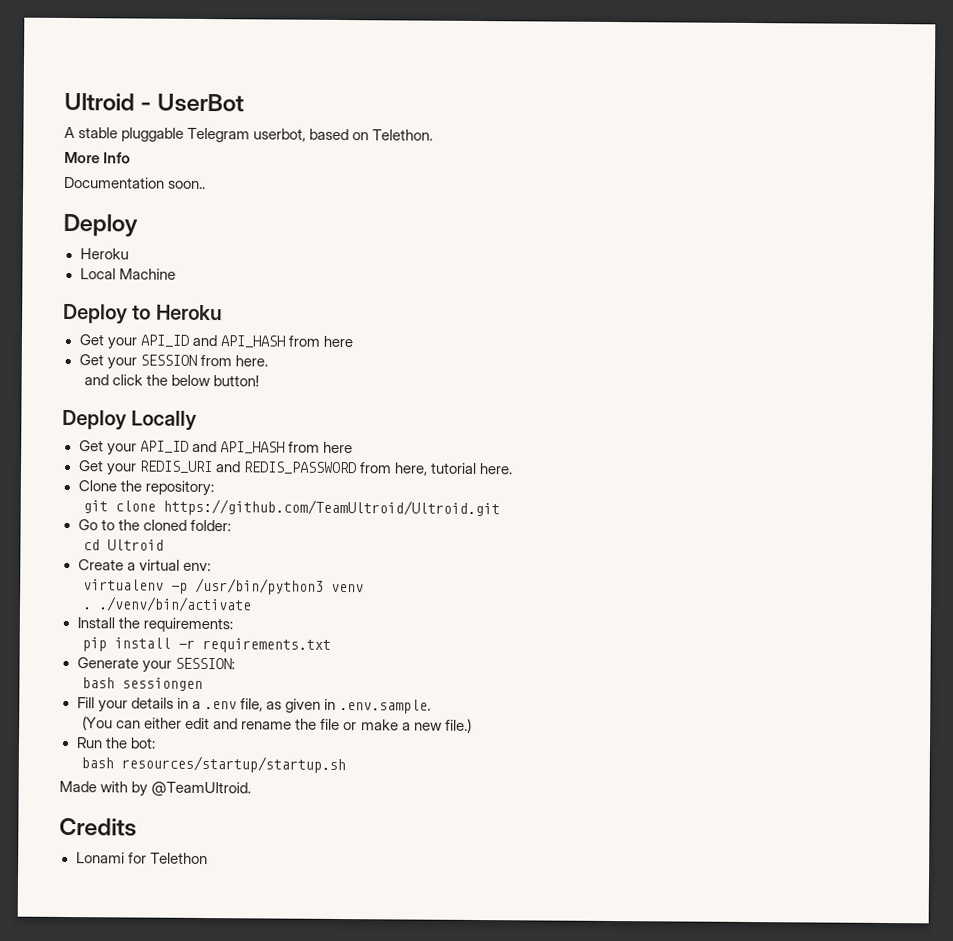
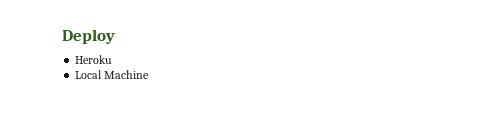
[64,92,244,113] [64,126,434,143] [64,151,132,164] [64,176,207,190] [63,213,138,237] [79,248,129,260] [79,268,176,280] [63,303,222,325] [78,334,353,350] [78,354,268,370] [84,374,260,387] [62,409,198,431] [78,440,353,456] [77,460,513,476] [77,480,214,497] [83,498,501,518] [77,519,231,532] [83,539,165,551] [77,559,211,572] [83,577,365,595] [82,596,253,613] [76,617,233,633] [82,637,332,653] [76,657,235,673] [82,677,204,692] [76,697,432,714] [82,716,472,733] [75,737,156,749] [81,755,347,774] [59,780,252,797] [59,817,137,837] [75,852,208,865] Ultroid - UserBot // A stable pluggable Telegram userbot, based on Telethon. // More Info // Documentation soon.. // Deploy // Heroku // Local Machine // Deploy to Heroku // Get your API_ID and API_HASH from here // Get your SESSION from here. // and click the below button! // Deploy Locally // Get your API_ID and API_HASH from here // Get your REDIS_URI and REDIS_PASSWORD from here, tutorial here. // Clone the repository: // git clone https://github.com/TeamUltroid/Ultroid.git // Go to the cloned folder: // cd Ultroid // Create a virtual env: // virtualenv -p /usr/bin/python3 venv // . ./venv/bin/activate // Install the requirements: // pip install -r requirements.txt // Generate your SESSION: // bash sessiongen // Fill your details in a .env file, as given in .env.sample. // (You can either edit and rename the file or make a new file.) // Run the bot: // bash resources/startup/startup.sh // Made with by @TeamUltroid. // Credits // Lonami for Telethon -> [62,29,115,44] [75,55,113,64] [75,70,150,79] Deploy // Heroku // Local Machine

